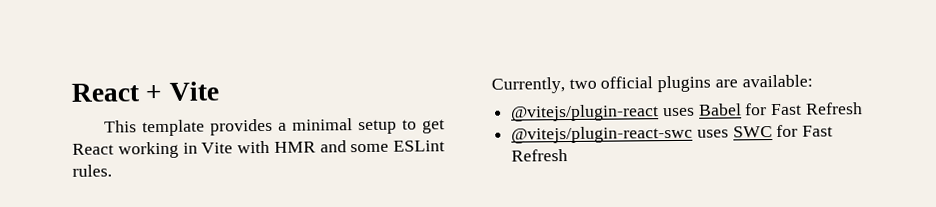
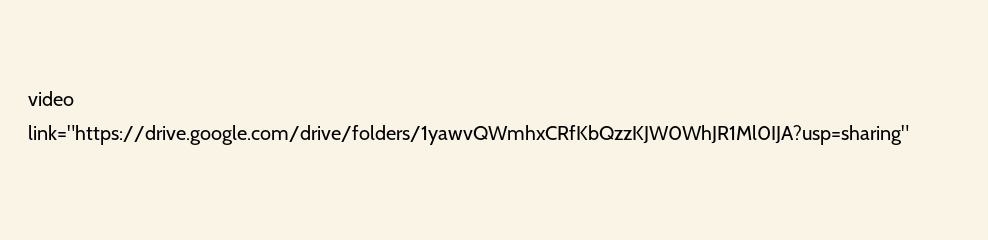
[71,81,219,102] [103,118,445,137] [72,140,445,159] [72,164,112,177] [491,74,813,94] [511,102,863,122] [511,124,834,144] [511,149,569,162] React + Vite // This template provides a minimal setup to get React working in Vite with HMR and some ESLint rules. // Currently, two official plugins are available: // @vitejs/plugin-react uses Babel for Fast Refresh // @vitejs/plugin-react-swc uses SWC for Fast Refresh -> [28,91,74,106] [28,125,909,145] video link="https://drive.google.com/drive/folders/1yawvQWmhxCRfKbQzzKJW0WhJR1Ml0IJA?usp=sharing"

